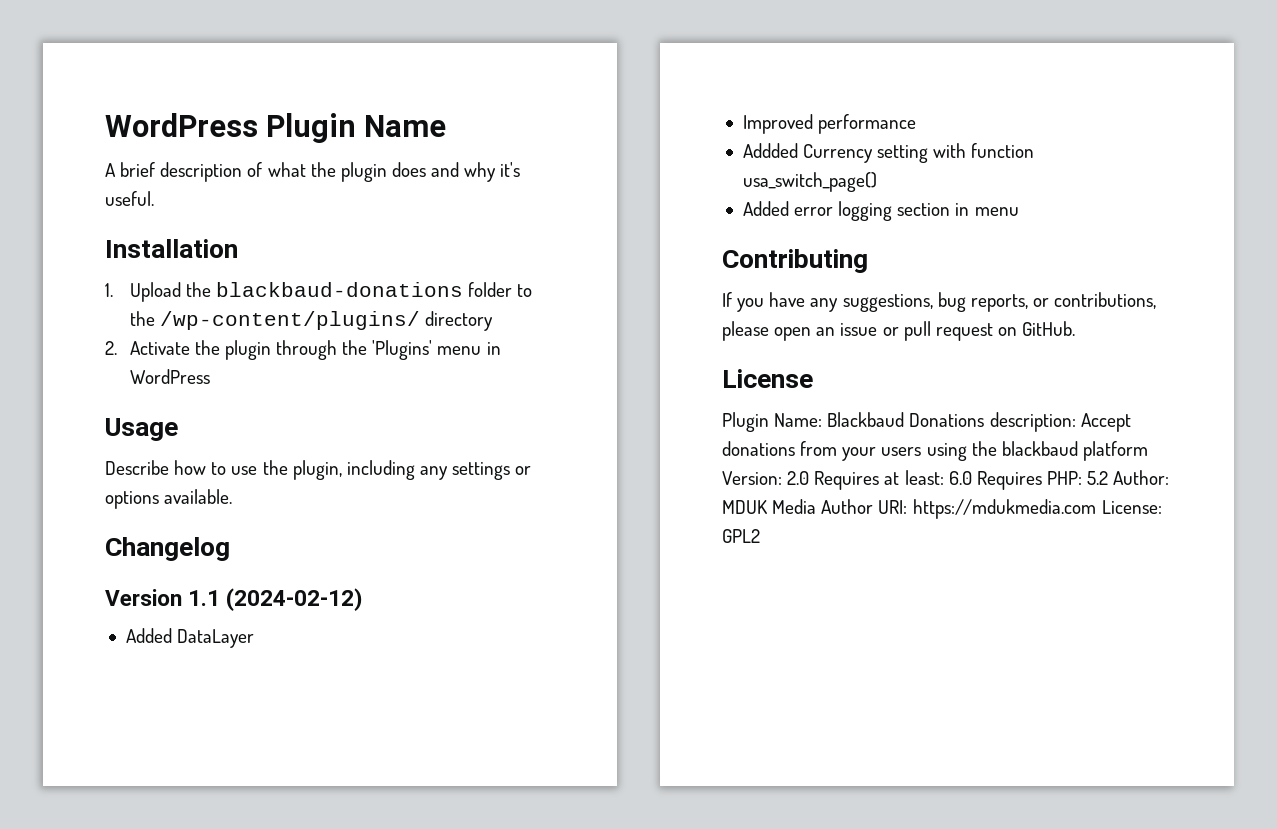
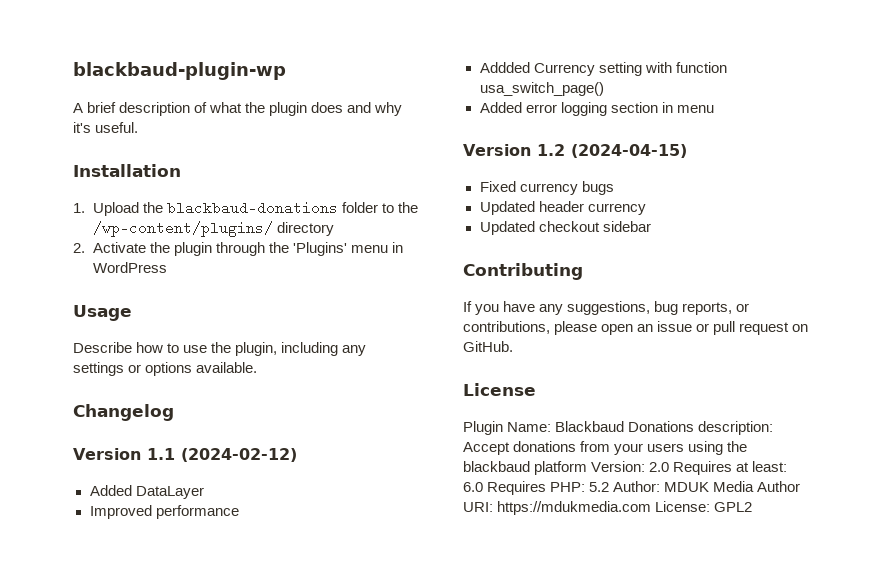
[105,113,447,143] WordPress Plugin Name -> [73,62,286,80] blackbaud-plugin-wp
(1019, 211) none -> [463,144,687,158] [479,181,614,195] [479,201,646,215] [479,221,651,235] // Version 1.2 (2024-04-15) // Fixed currency bugs // Updated header currency // Updated checkout sidebar

